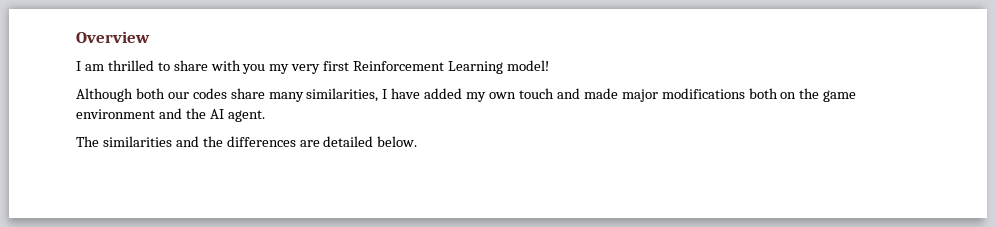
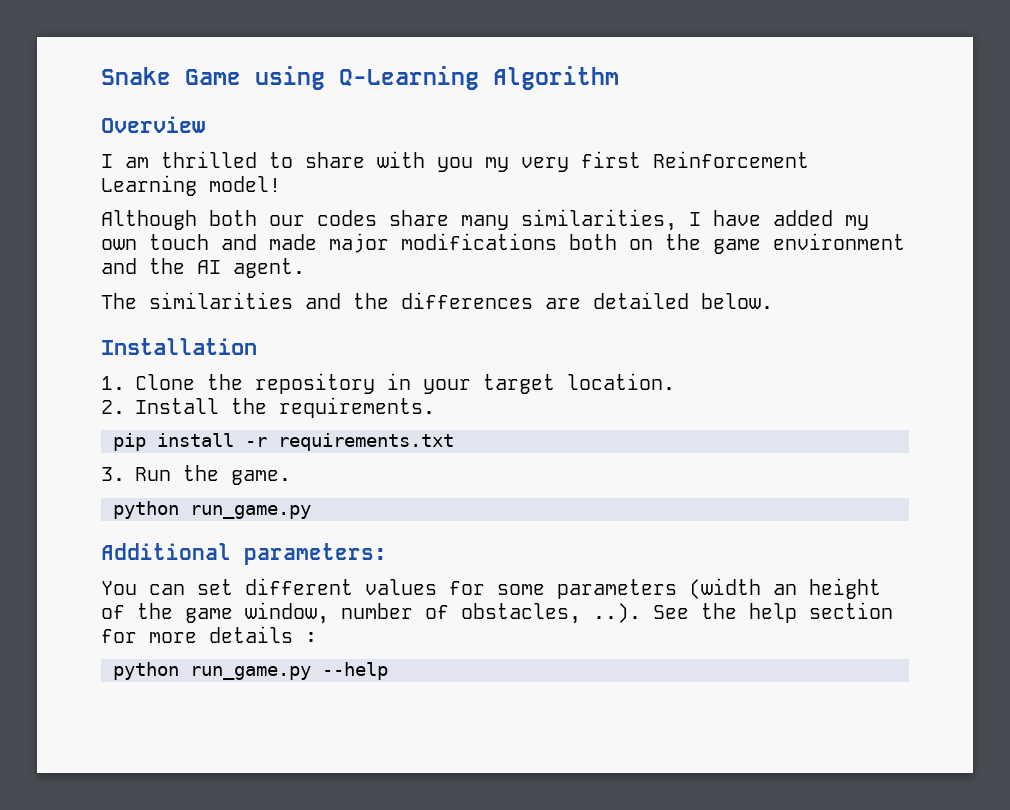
(76, 37) none -> [101,66,619,90] Snake Game using Q-Learning Algorithm //
(418, 141) none -> [101,338,257,355] [101,373,675,394] [101,397,435,418] [113,433,454,451] [101,465,291,485] [113,501,311,519] [101,543,387,565] [101,578,881,599] [101,602,893,624] [101,626,317,643] [113,662,388,680] // Installation // 1. Clone the repository in your target location. // 2. Install the requirements. // pip install -r requirements.txt // 3. Run the game. // python run_game.py // Additional parameters: // You can set different values for some parameters (width an height of the game window, number of obstacles, ..). See the help section for more details : // python run_game.py --help

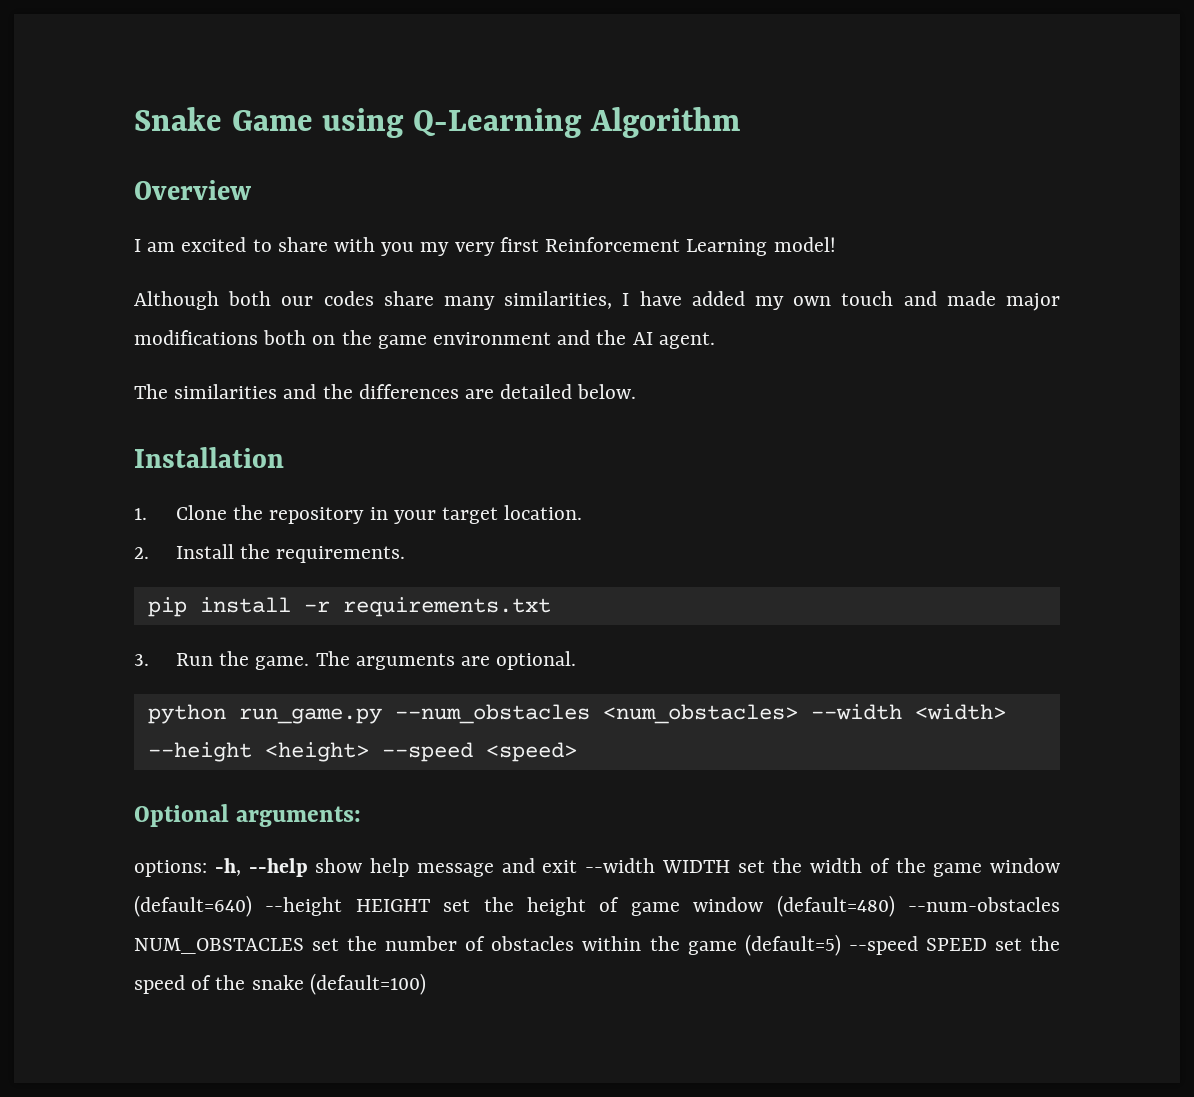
[161,151,257,168] thrilled -> [181,237,247,252] excited
[113,501,311,519] [101,543,387,565] [101,578,881,599] [101,602,893,624] [101,626,317,643] [113,662,388,680] // python run_game.py // Additional parameters: // You can set different values for some parameters (width an height of the game window, number of obstacles, ..). See the help section for more details : // python run_game.py --help -> [315,651,577,670] [147,704,1006,724] [147,742,577,762] [134,804,362,827] [134,858,1060,877] [134,895,1060,917] [134,934,1060,956] [134,973,426,995] The arguments are optional. // python run_game.py --num_obstacles <num_obstacles> --width <width> --height <height> --speed <speed> // Optional arguments: // options: -h, --help show help message and exit --width WIDTH set the width of the game window (default=640) --height HEIGHT set the height of game window (default=480) --num-obstacles NUM_OBSTACLES set the number of obstacles within the game (default=5) --speed SPEED set the speed of the snake (default=100)

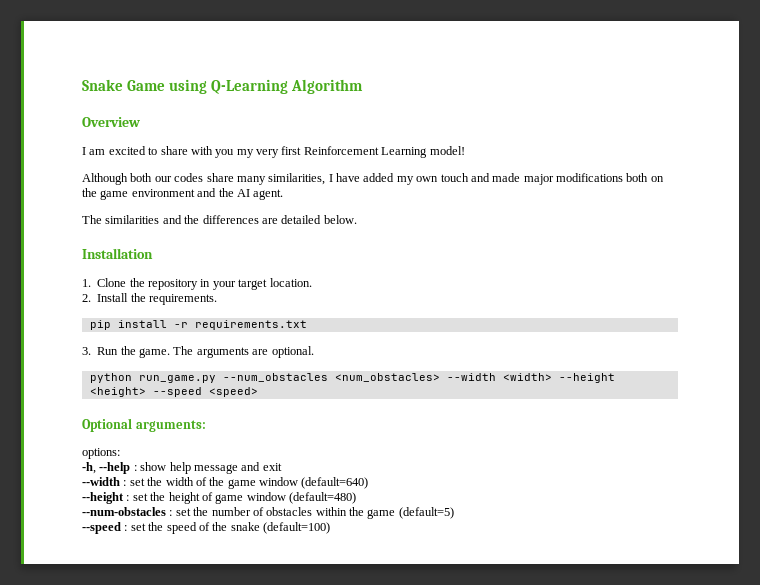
(207, 868) none -> (120, 453) //
(308, 867) none -> [133,465,137,471] :
[585,858,730,873] --width WIDTH -> [82,477,127,486] // --width :
[265,897,430,916] --height HEIGHT -> [82,492,130,504] // --height :
[907,897,1060,912] [134,938,304,954] --num-obstacles NUM_OBSTACLES -> [82,507,173,516] // --num-obstacles :
[848,936,987,955] --speed SPEED -> [82,522,128,534] // --speed :

